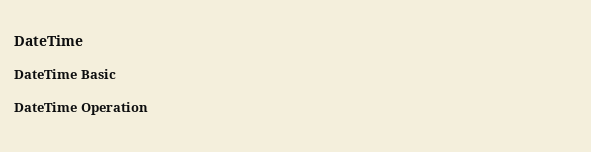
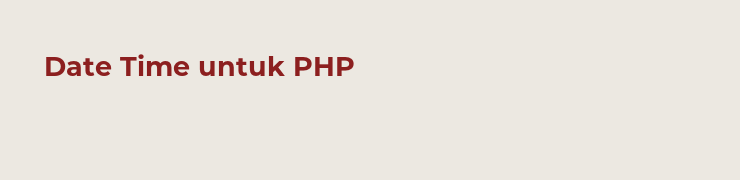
[14,35,83,46] [14,69,116,79] [14,102,148,115] DateTime // DateTime Basic // DateTime Operation -> [44,54,355,76] Date Time untuk PHP

